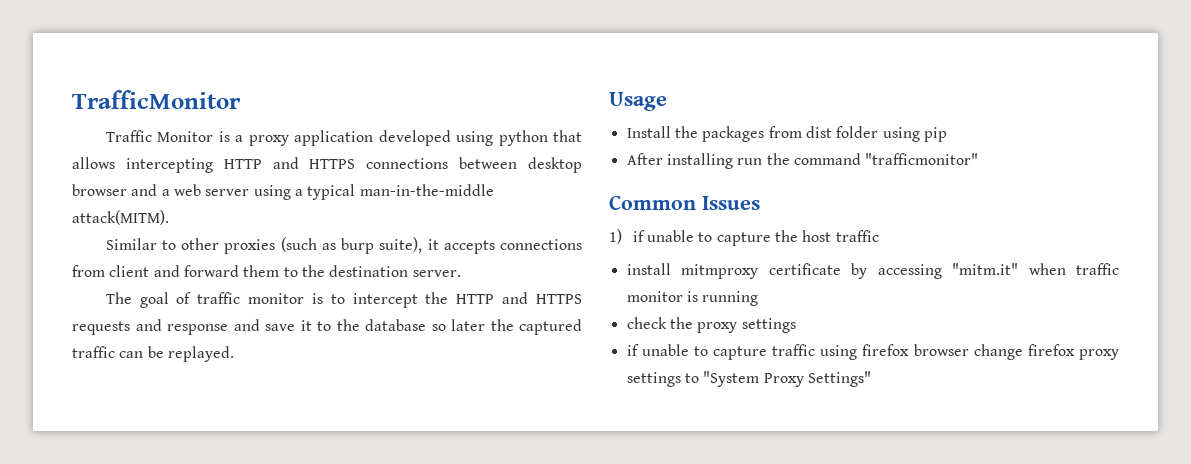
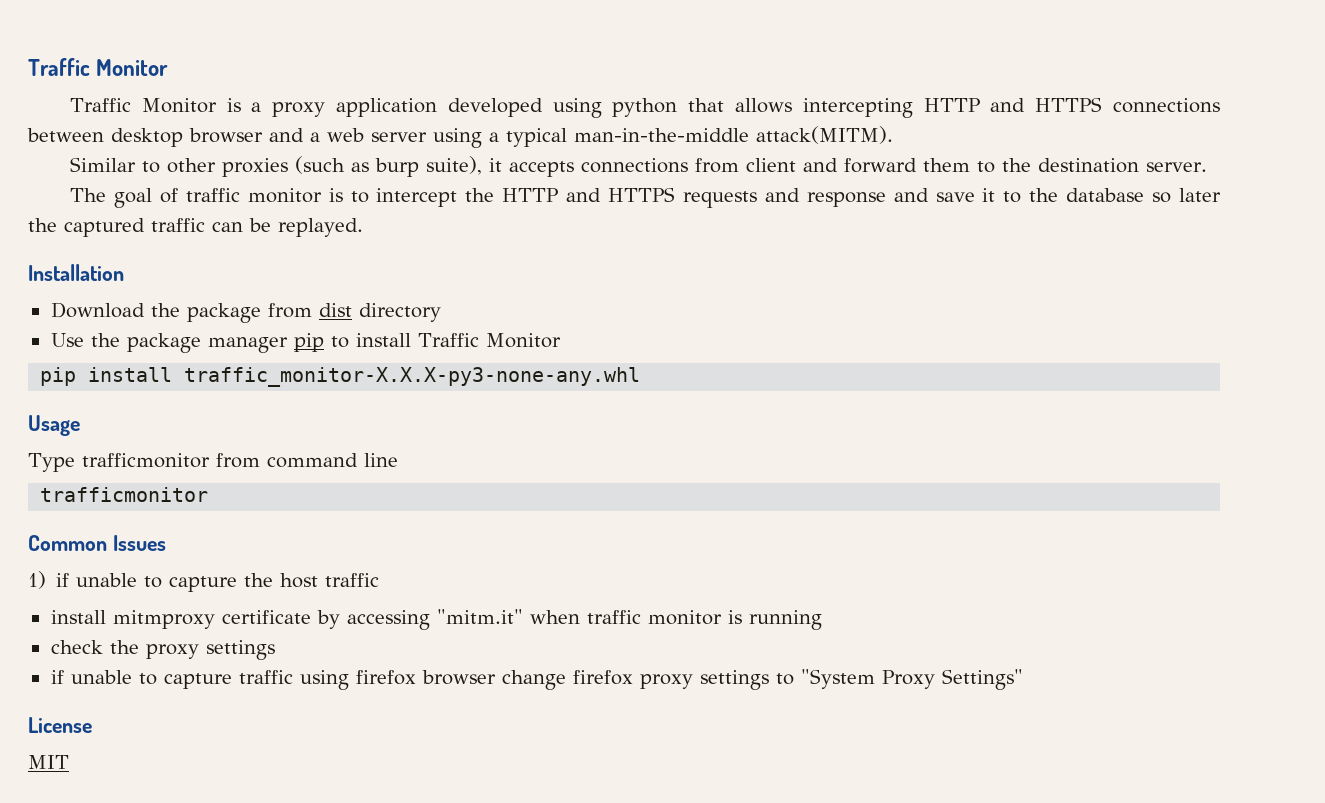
[72,90,241,109] TrafficMonitor -> [28,58,169,76] Traffic Monitor
[609,92,667,111] [626,126,947,142] [626,153,979,169] Usage // Install the packages from dist folder using pip // After installing run the command "trafficmonitor" -> [28,264,124,281] [50,302,441,323] [50,333,561,353] [40,367,641,387] [28,415,80,436] [28,453,398,472] [40,487,209,502] Installation // Download the package from dist directory // Use the package manager pip to install Traffic Monitor // pip install traffic_monitor-X.X.X-py3-none-any.whl // Usage // Type trafficmonitor from command line // trafficmonitor
(871, 379) none -> [28,717,92,733] [28,755,69,769] // License // MIT

